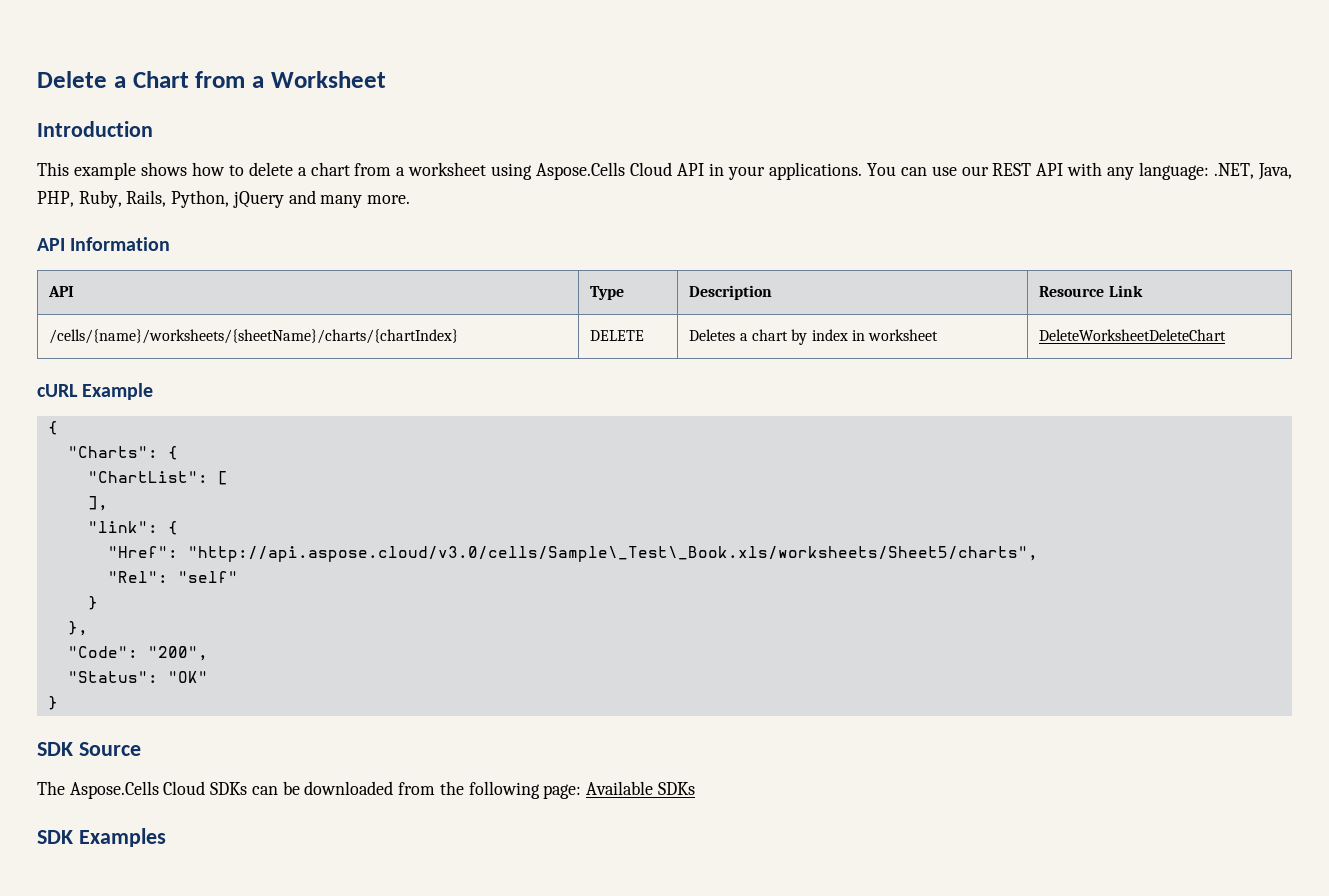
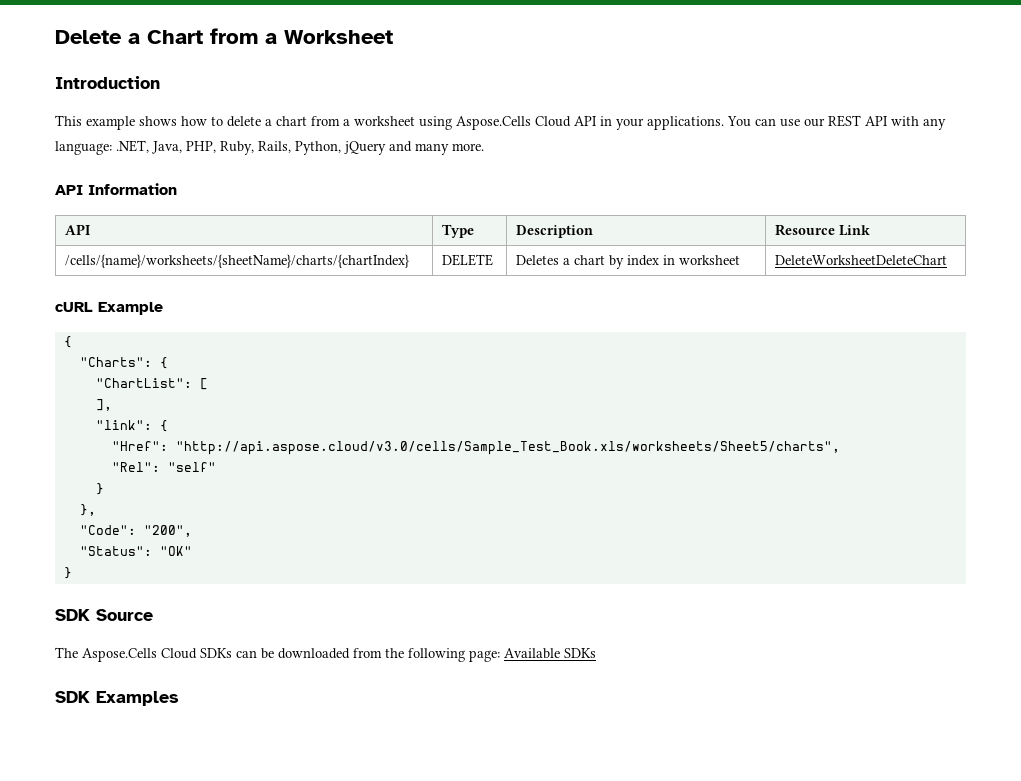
[187,546,1038,562] "http://api.aspose.cloud/v3.0/cells/Sample\_Test\_Book.xls/worksheets/Sheet5/charts", -> [175,441,840,455] "http://api.aspose.cloud/v3.0/cells/Sample_Test_Book.xls/worksheets/Sheet5/charts",

